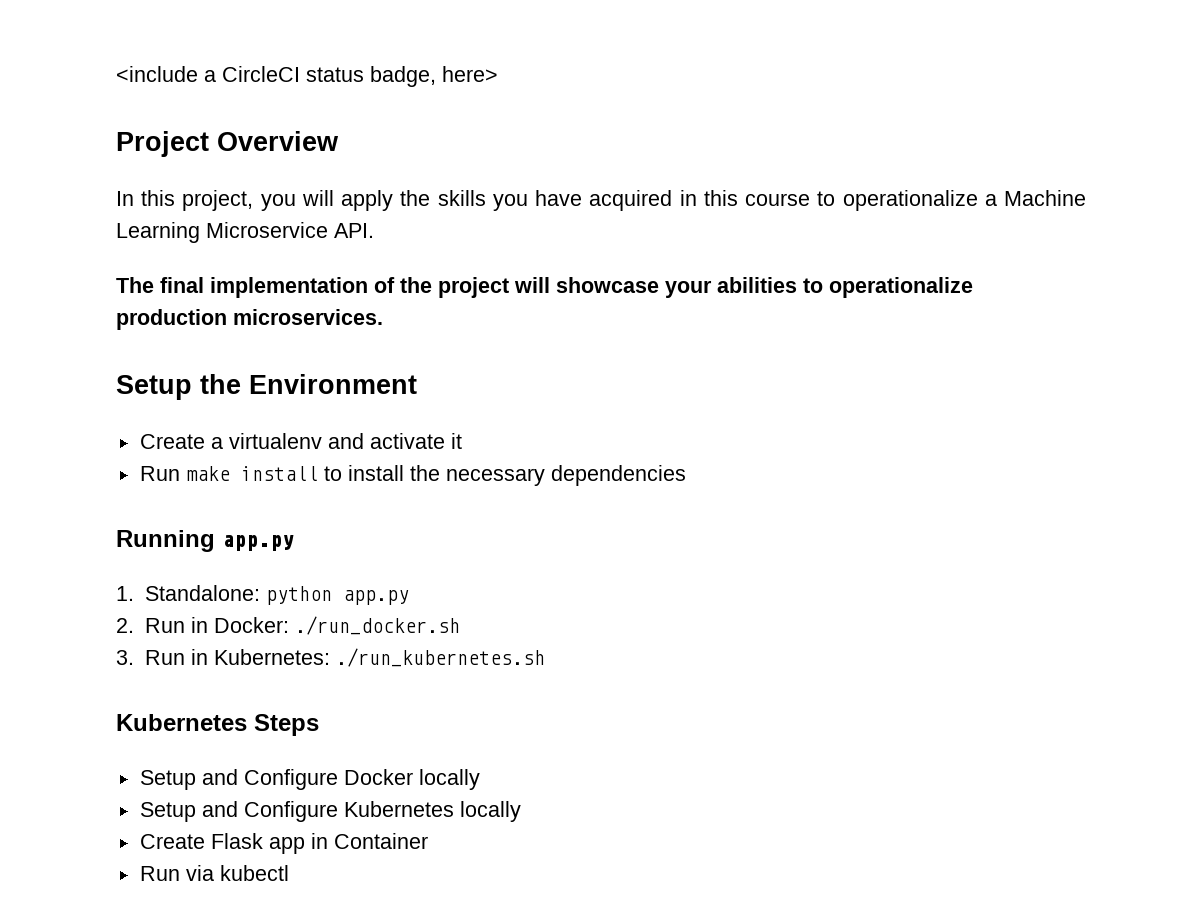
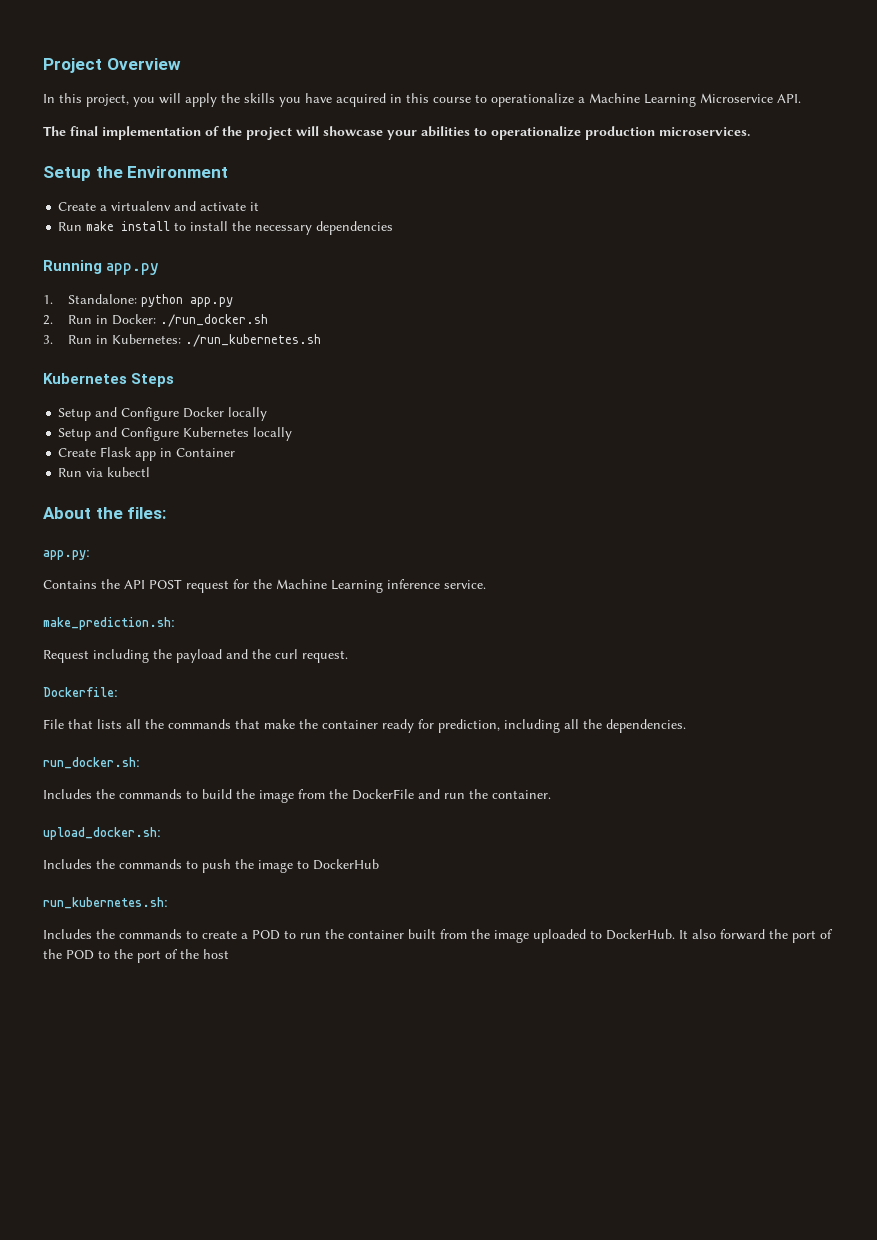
[116,66,498,87] <include a CircleCI status badge, here> // -> (43, 65) none
(289, 873) none -> [43,507,167,519] [43,550,90,560] [43,579,486,593] [43,617,175,630] [43,649,348,663] [43,687,118,697] [43,719,686,733] [43,757,140,769] [43,789,551,803] [43,827,161,840] [43,859,379,873] [43,897,168,909] [43,929,833,943] [43,949,229,963] // About the files: // app.py: // Contains the API POST request for the Machine Learning inference service. // make_prediction.sh: // Request including the payload and the curl request. // Dockerfile: // File that lists all the commands that make the container ready for prediction, including all the dependencies. // run_docker.sh: // Includes the commands to build the image from the DockerFile and run the container. // upload_docker.sh: // Includes the commands to push the image to DockerHub // run_kubernetes.sh: // Includes the commands to create a POD to run the container built from the image uploaded to DockerHub. It also forward the port of the POD to the port of the host

